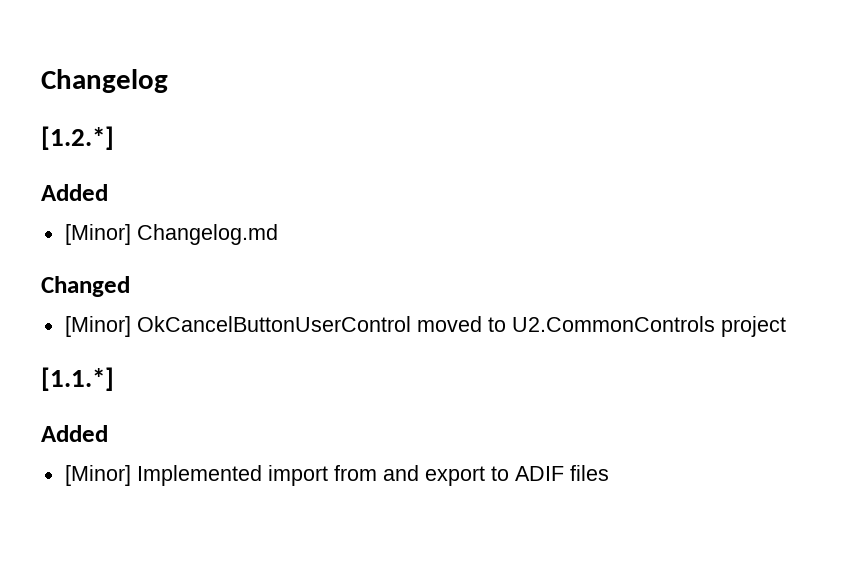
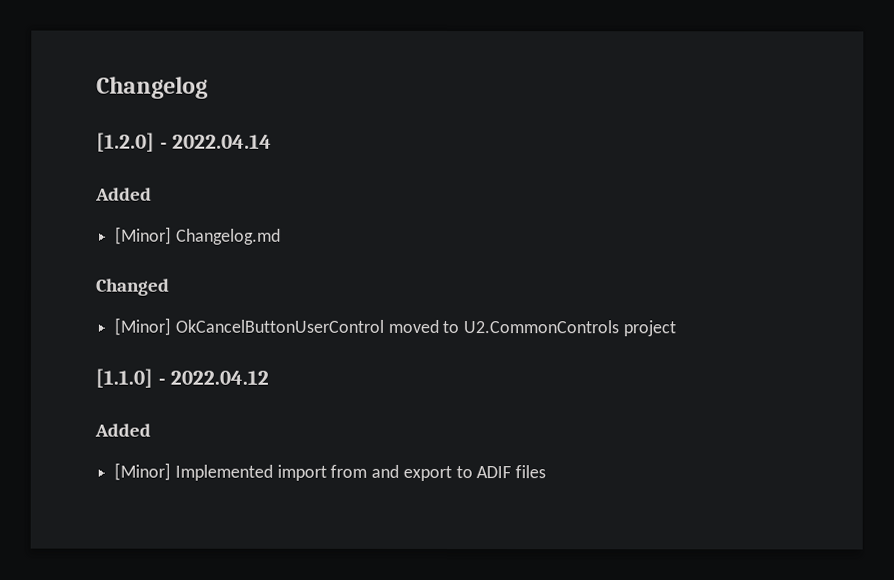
[41,126,114,150] [1.2.*] -> [96,132,273,152] [1.2.0] - 2022.04.14
[41,367,114,391] [1.1.*] -> [95,368,270,388] [1.1.0] - 2022.04.12

